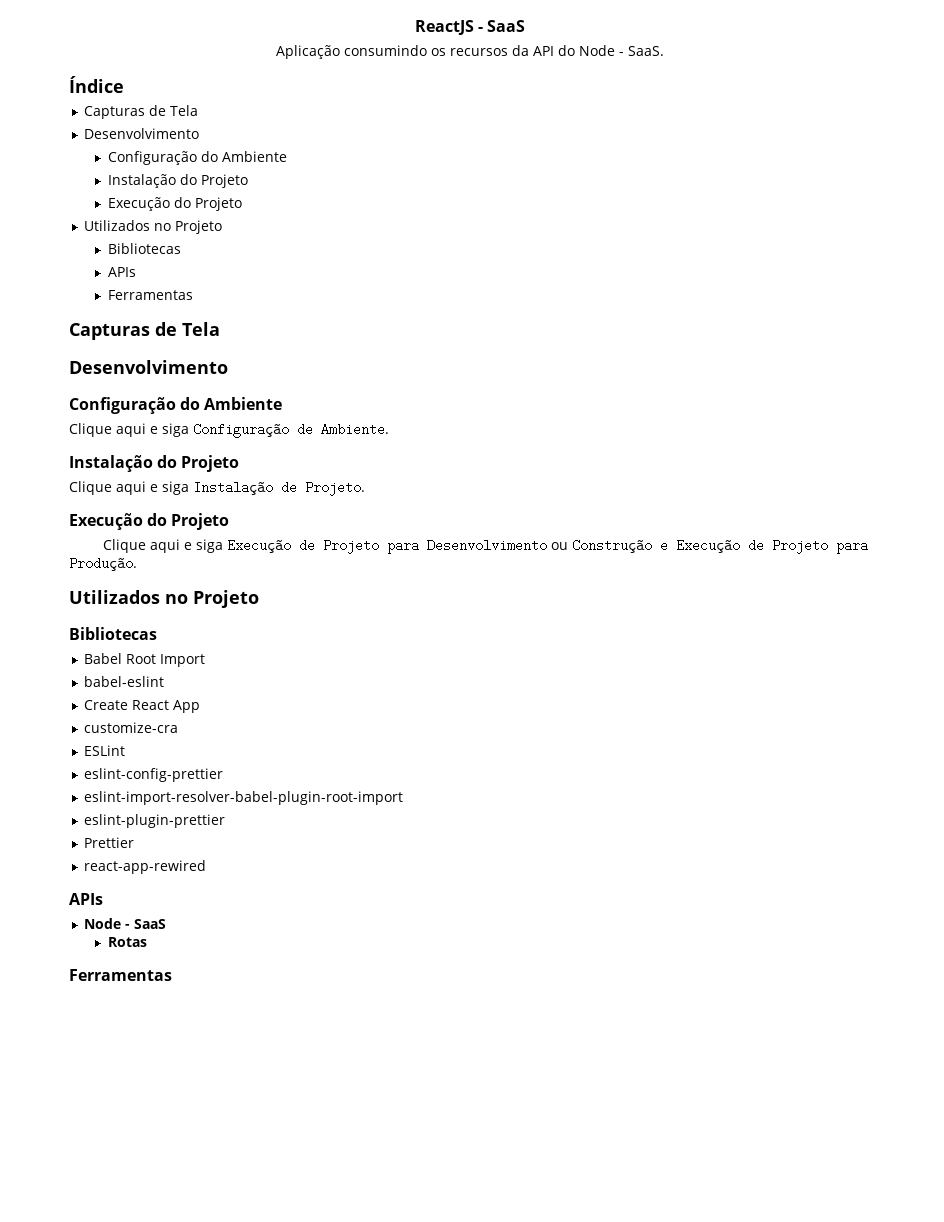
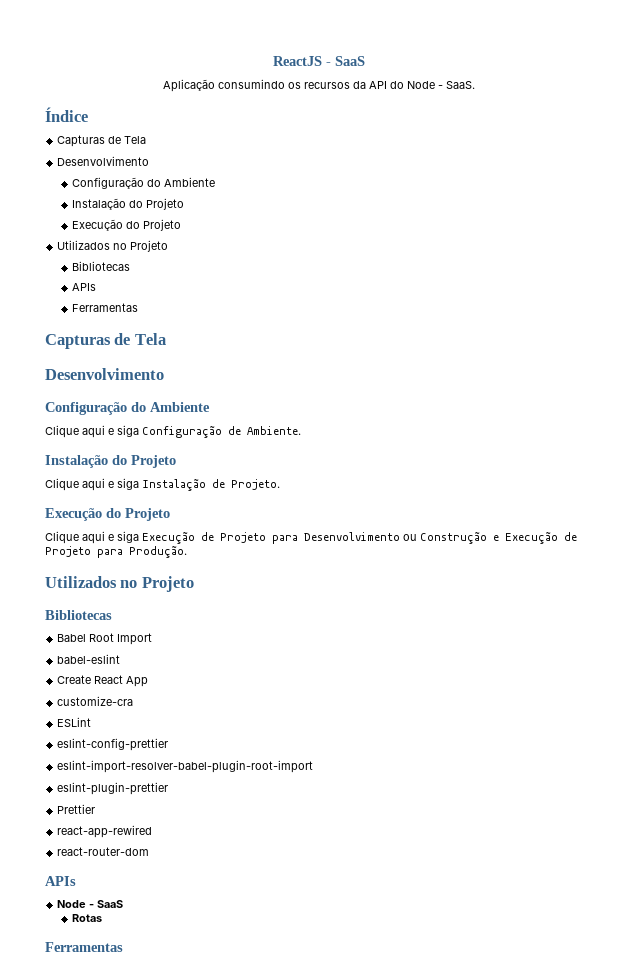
(206, 867) none -> [57,847,150,856] // react-router-dom

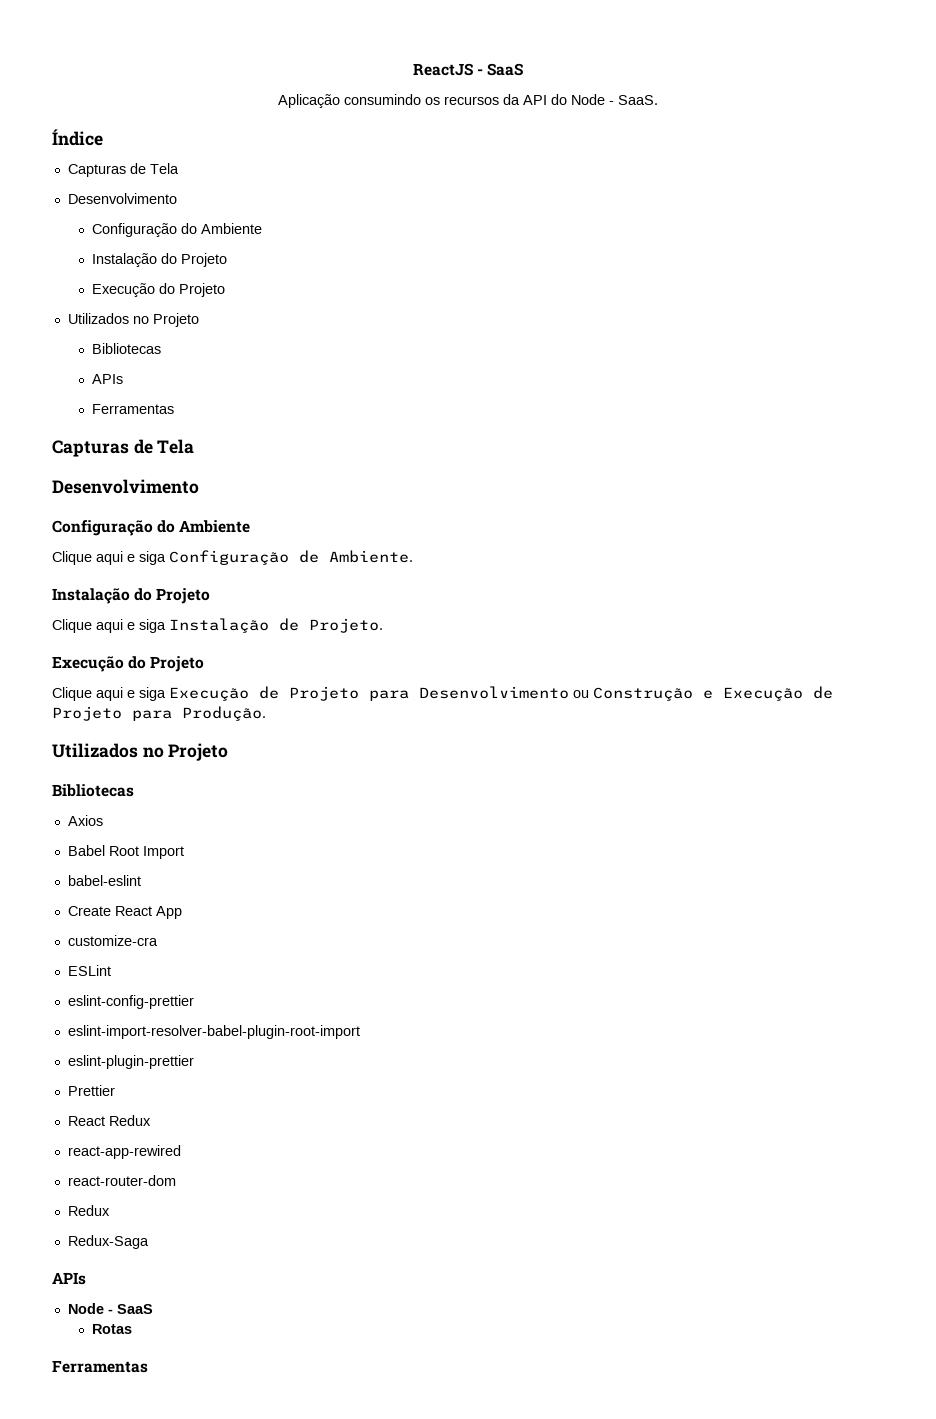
(112, 615) none -> [67,815,103,826] // Axios
(96, 809) none -> [67,1115,151,1126] // React Redux
(150, 851) none -> [67,1205,110,1216] [67,1235,149,1249] // Redux // Redux-Saga

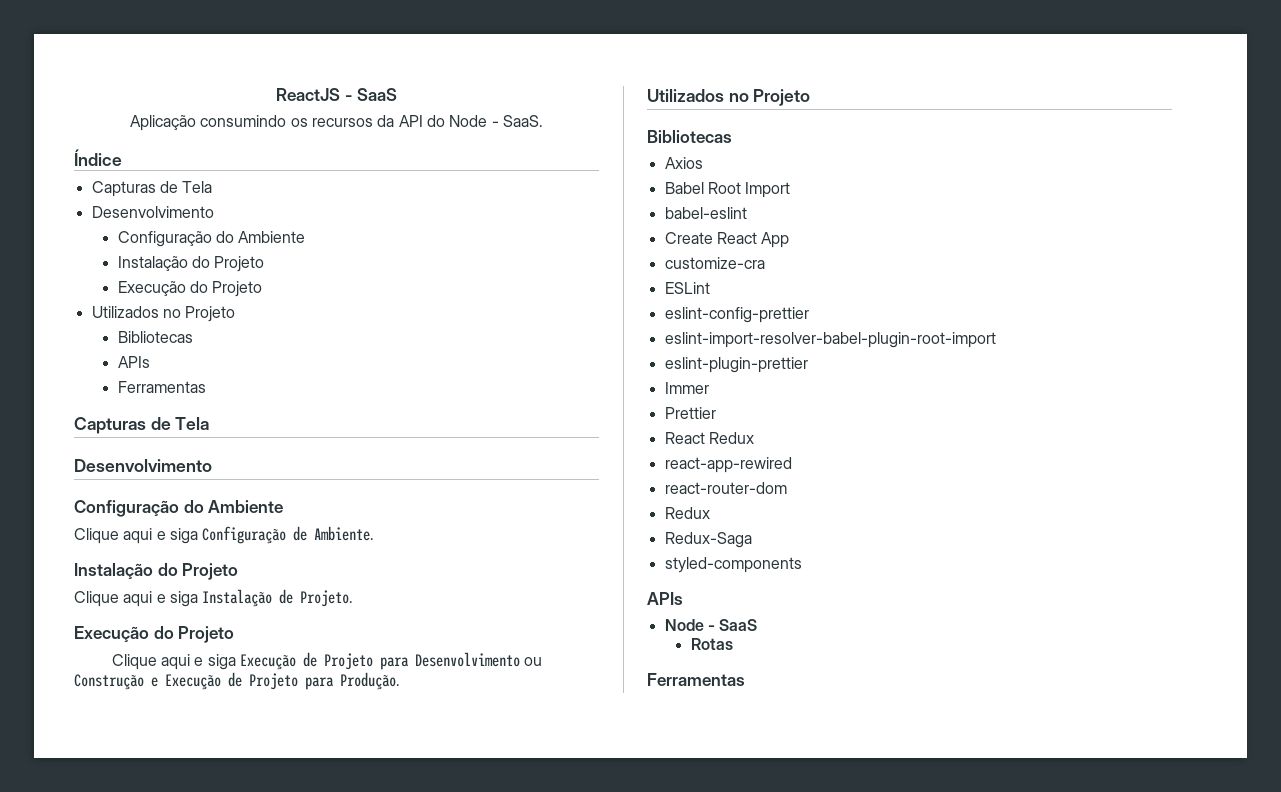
(194, 1062) none -> [664,382,709,394] // Immer
(149, 1242) none -> [664,557,802,573] // styled-components

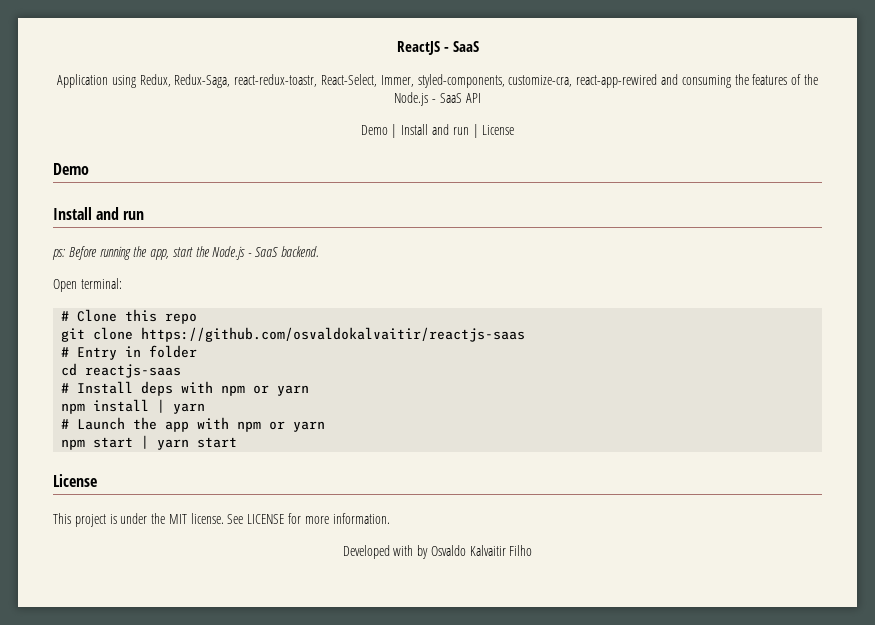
[130,115,543,131] [74,149,122,166] [91,181,213,197] [91,206,214,218] [117,231,306,247] [117,256,265,272] [117,281,263,297] [91,306,236,322] [117,331,193,343] [117,356,150,368] [117,381,206,393] [74,417,210,434] [74,459,212,472] [74,500,284,517] [74,526,375,544] [74,563,239,580] [74,589,354,607] [74,626,235,643] [111,652,543,670] [74,672,400,690] [647,89,811,106] [647,130,732,143] [664,157,703,169] [664,182,791,198] [664,207,747,219] [664,232,790,248] [664,257,765,269] [664,282,710,294] [664,307,809,323] [664,332,996,348] [664,357,808,373] [664,382,709,394] [664,407,716,419] [664,432,754,444] [664,457,792,473] [664,482,787,494] [664,507,710,519] [664,532,752,548] [664,557,802,573] [647,592,683,605] [664,619,758,631] [690,638,733,650] [647,673,745,686] Aplicação consumindo os recursos da API do Node - SaaS. // Índice // Capturas de Tela // Desenvolvimento // Configuração do Ambiente // Instalação do Projeto // Execução do Projeto // Utilizados no Projeto // Bibliotecas // APIs // Ferramentas // Capturas de Tela // Desenvolvimento // Configuração do Ambiente // Clique aqui e siga Configuração de Ambiente. // Instalação do Projeto // Clique aqui e siga Instalação de Projeto. // Execução do Projeto // Clique aqui e siga Execução de Projeto para Desenvolvimento ou Construção e Execução de Projeto para Produção. // Utilizados no Projeto // Bibliotecas // Axios // Babel Root Import // babel-eslint // Create React App // customize-cra // ESLint // eslint-config-prettier // eslint-import-resolver-babel-plugin-root-import // eslint-plugin-prettier // Immer // Prettier // React Redux // react-app-rewired // react-router-dom // Redux // Redux-Saga // styled-components // APIs // Node - SaaS // Rotas // Ferramentas -> [57,74,818,88] [394,92,481,106] [360,124,515,138] [53,163,89,175] [53,207,145,220] [52,246,319,260] [53,278,122,292] [61,309,198,324] [61,327,526,342] [61,345,198,360] [61,363,182,378] [61,381,310,396] [61,399,206,414] [61,417,326,432] [61,435,238,450] [53,474,97,487] [53,513,390,527] [342,545,533,559] Application using Redux, Redux-Saga, react-redux-toastr, React-Select, Immer, styled-components, customize-cra, react-app-rewired and consuming the features of the Node.js - SaaS API // Demo | Install and run | License // Demo // Install and run // ps: Before running the app, start the Node.js - SaaS backend. // Open terminal: // # Clone this repo // git clone https://github.com/osvaldokalvaitir/reactjs-saas // # Entry in folder // cd reactjs-saas // # Install deps with npm or yarn // npm install | yarn // # Launch the app with npm or yarn // npm start | yarn start // License // This project is under the MIT license. See LICENSE for more information. // Developed with by Osvaldo Kalvaitir Filho

